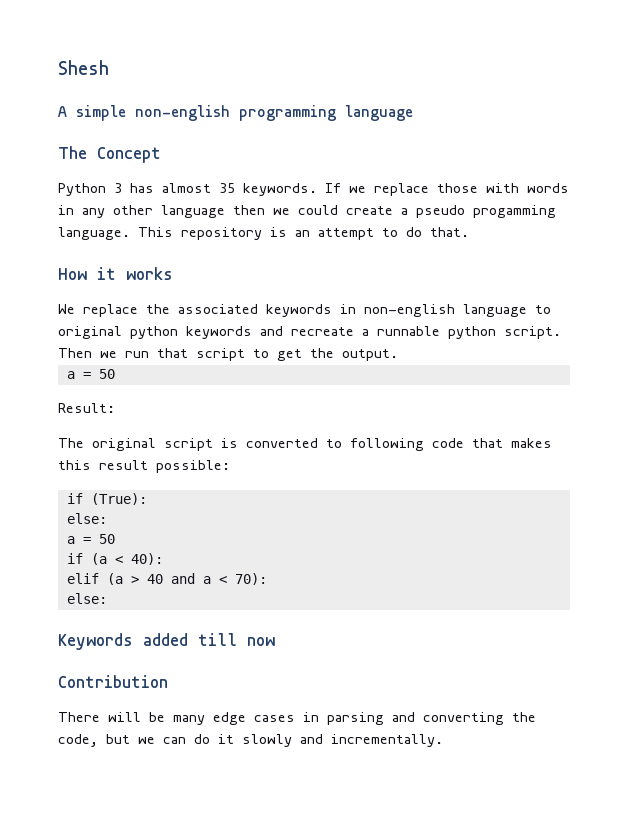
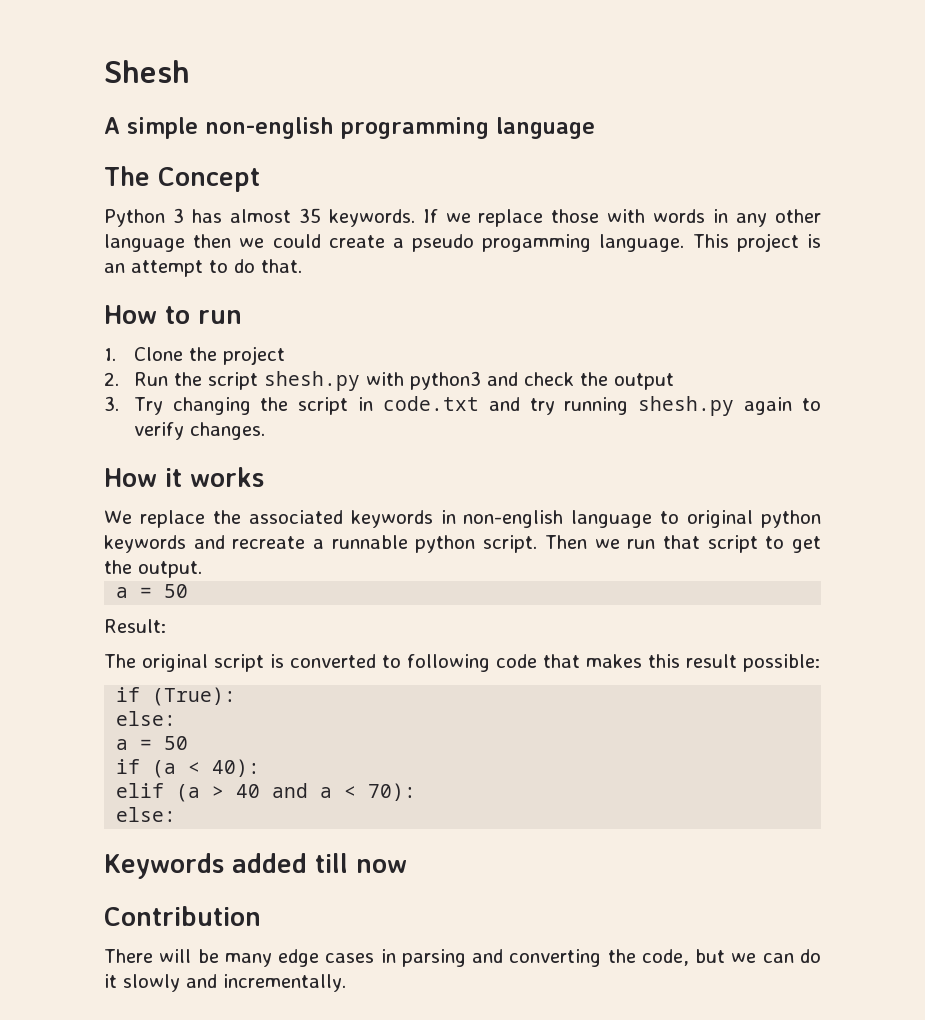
[181,227,262,240] repository -> [736,233,799,252] project
(469, 232) none -> [104,305,242,324] [104,346,285,365] [104,371,674,391] [104,396,821,416] [133,422,265,440] // How to run // 1. Clone the project // 2. Run the script shesh.py with python3 and check the output // 3. Try changing the script in code.txt and try running shesh.py again to verify changes.

